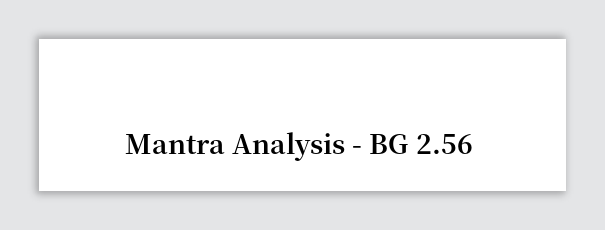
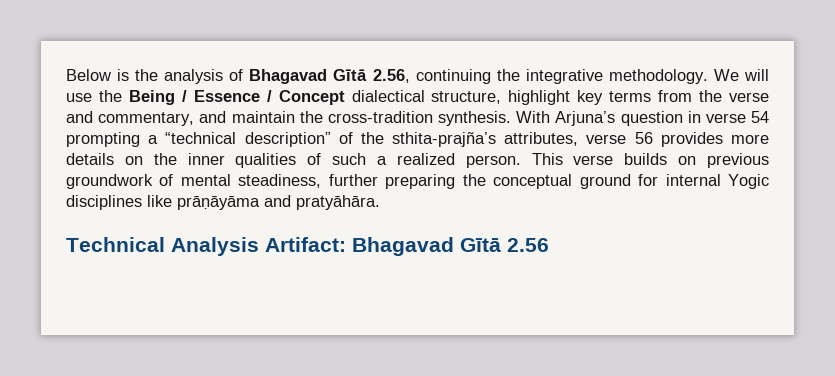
[125,132,409,161] Mantra Analysis - BG -> [66,69,770,84] [66,90,770,105] [66,111,769,126] [66,132,769,147] [66,153,769,168] [66,174,770,189] [66,195,380,210] [66,237,501,256] Below is the analysis of Bhagavad Gītā 2.56, continuing the integrative methodology. We will use the Being / Essence / Concept dialectical structure, highlight key terms from the verse and commentary, and maintain the cross-tradition synthesis. With Arjuna’s question in verse 54 prompting a “technical description” of the sthita-prajña’s attributes, verse 56 provides more details on the inner qualities of such a realized person. This verse builds on previous groundwork of mental steadiness, further preparing the conceptual ground for internal Yogic disciplines like prāṇāyāma and pratyāhāra. // Technical Analysis Artifact: Bhagavad Gītā

